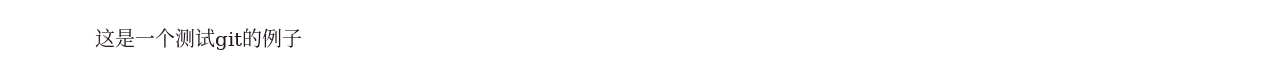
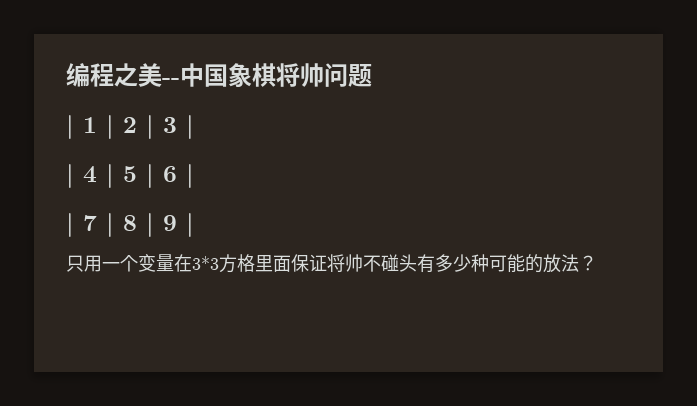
[95,28,302,50] 这是一个测试git的例子 -> [66,63,372,87] [66,115,194,139] [66,164,194,188] [66,213,194,237] [66,254,597,273] 编程之美--中国象棋将帅问题 // | 1 | 2 | 3 | // | 4 | 5 | 6 | // | 7 | 8 | 9 | // 只用一个变量在3*3方格里面保证将帅不碰头有多少种可能的放法？

